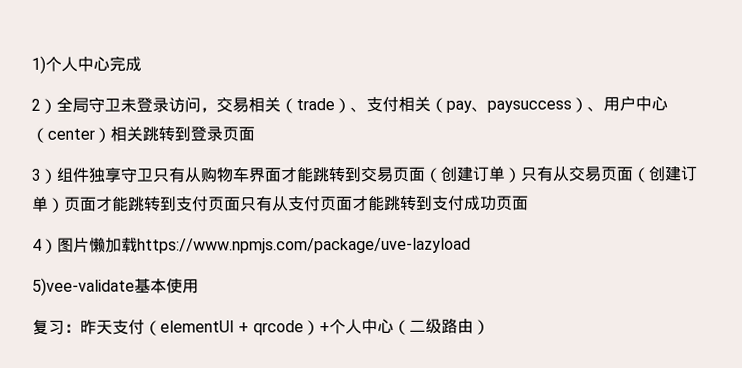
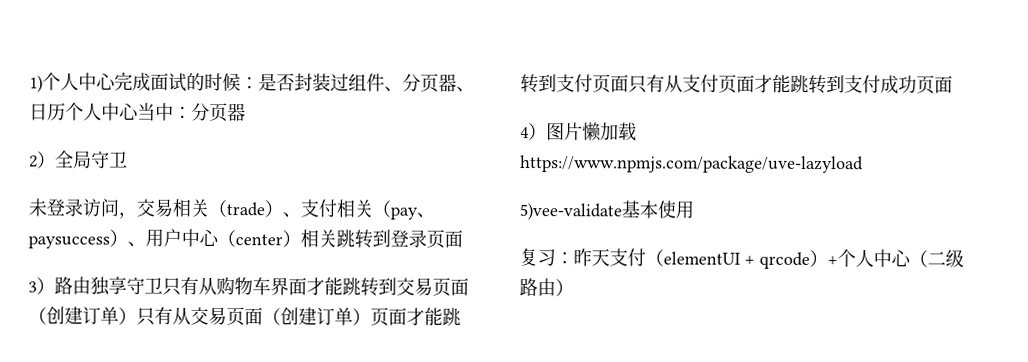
(142, 64) none -> [150,72,475,93] [29,102,246,123] 面试的时候：是否封装过组件、分页器、日历个人中心当中：分页器
(121, 104) none -> (128, 159) //
[56,167,89,183] 组件 -> [54,276,91,295] 路由

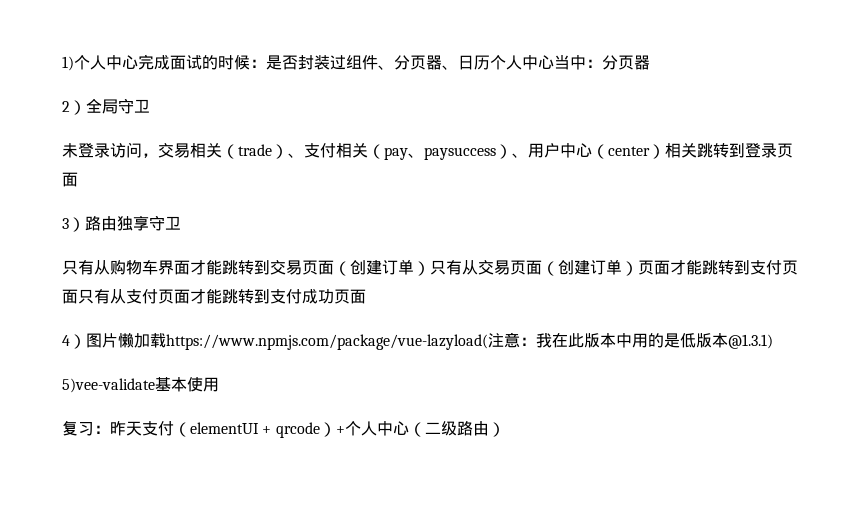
(163, 285) none -> (181, 223) //
[520,155,864,174] https://www.npmjs.com/package/uve-lazyload -> [166,332,773,350] https://www.npmjs.com/package/vue-lazyload(注意：我在此版本中用的是低版本@1.3.1)

